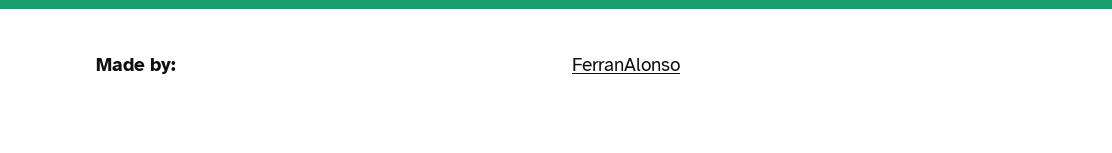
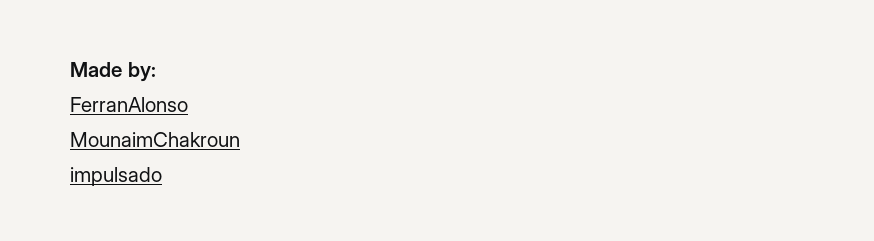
(680, 64) none -> [70,132,240,147] [70,167,162,186] // MounaimChakroun // impulsado

